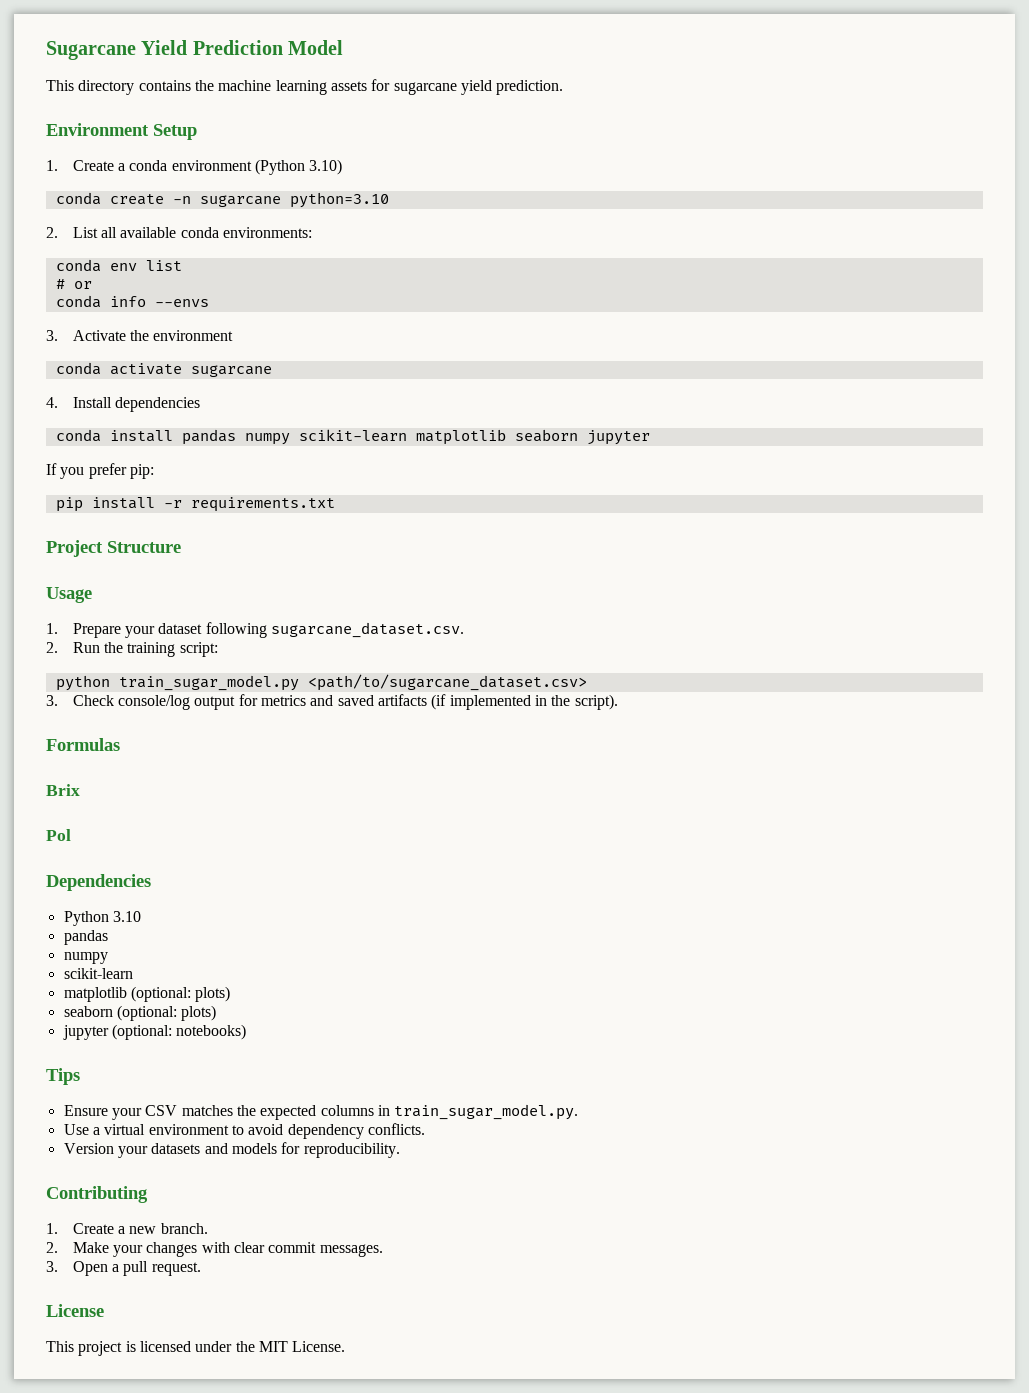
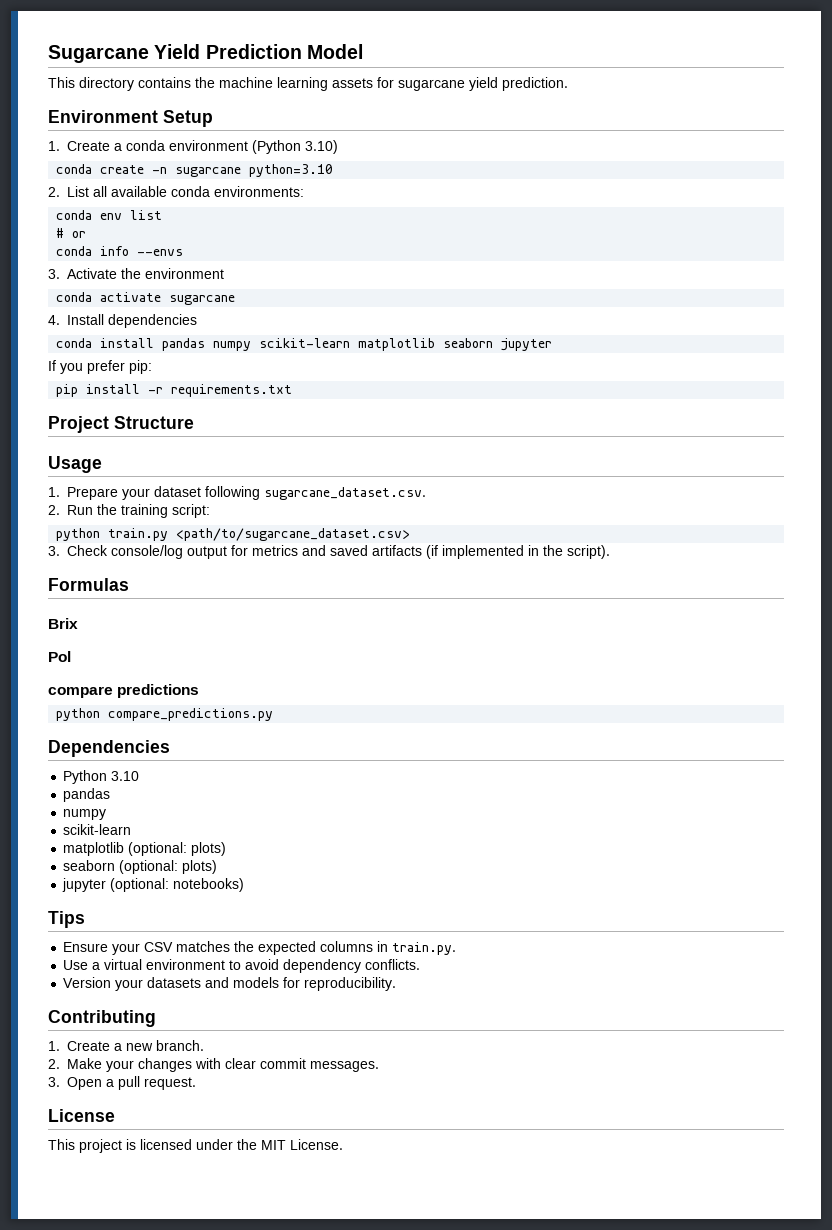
[118,675,299,691] train_sugar_model.py -> [108,528,169,541] train.py
(71, 835) none -> [48,684,200,698] [56,708,274,721] // compare predictions // python compare_predictions.py
[394,1104,579,1120] train_sugar_model.py. -> [392,942,457,955] train.py.

